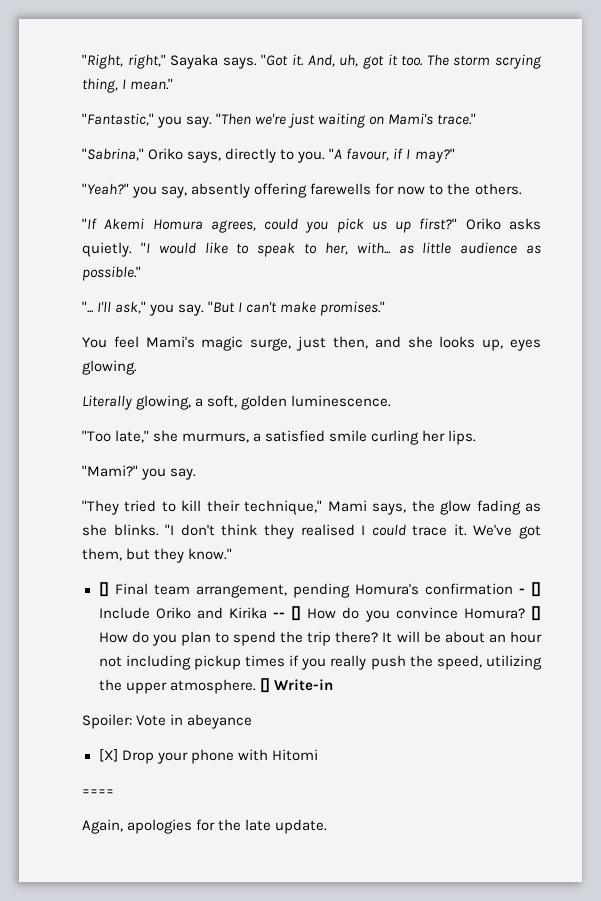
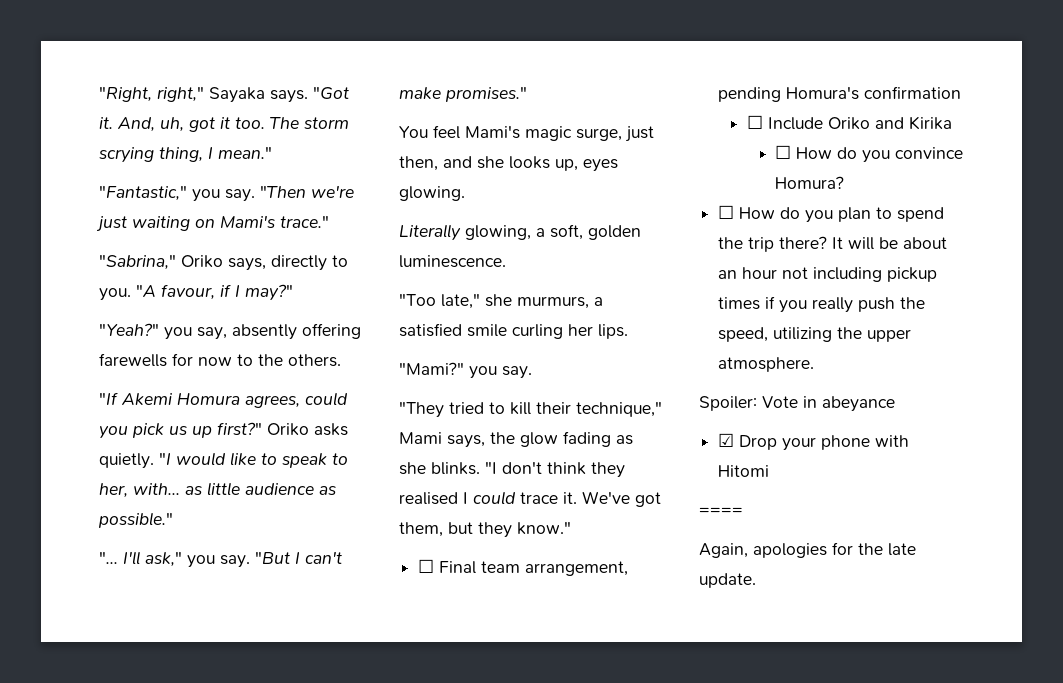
[98,582,109,597] [] -> [418,559,435,573] ☐
[518,582,541,597] - [] -> [746,115,763,129] // ☐
[273,606,302,621] -- [] -> [775,145,792,159] // ☐
[531,606,541,621] [] -> [718,205,735,219] // ☐
[259,678,333,693] [] Write-in -> (815, 364) none
[98,749,118,762] [X] -> [718,433,735,447] ☑

